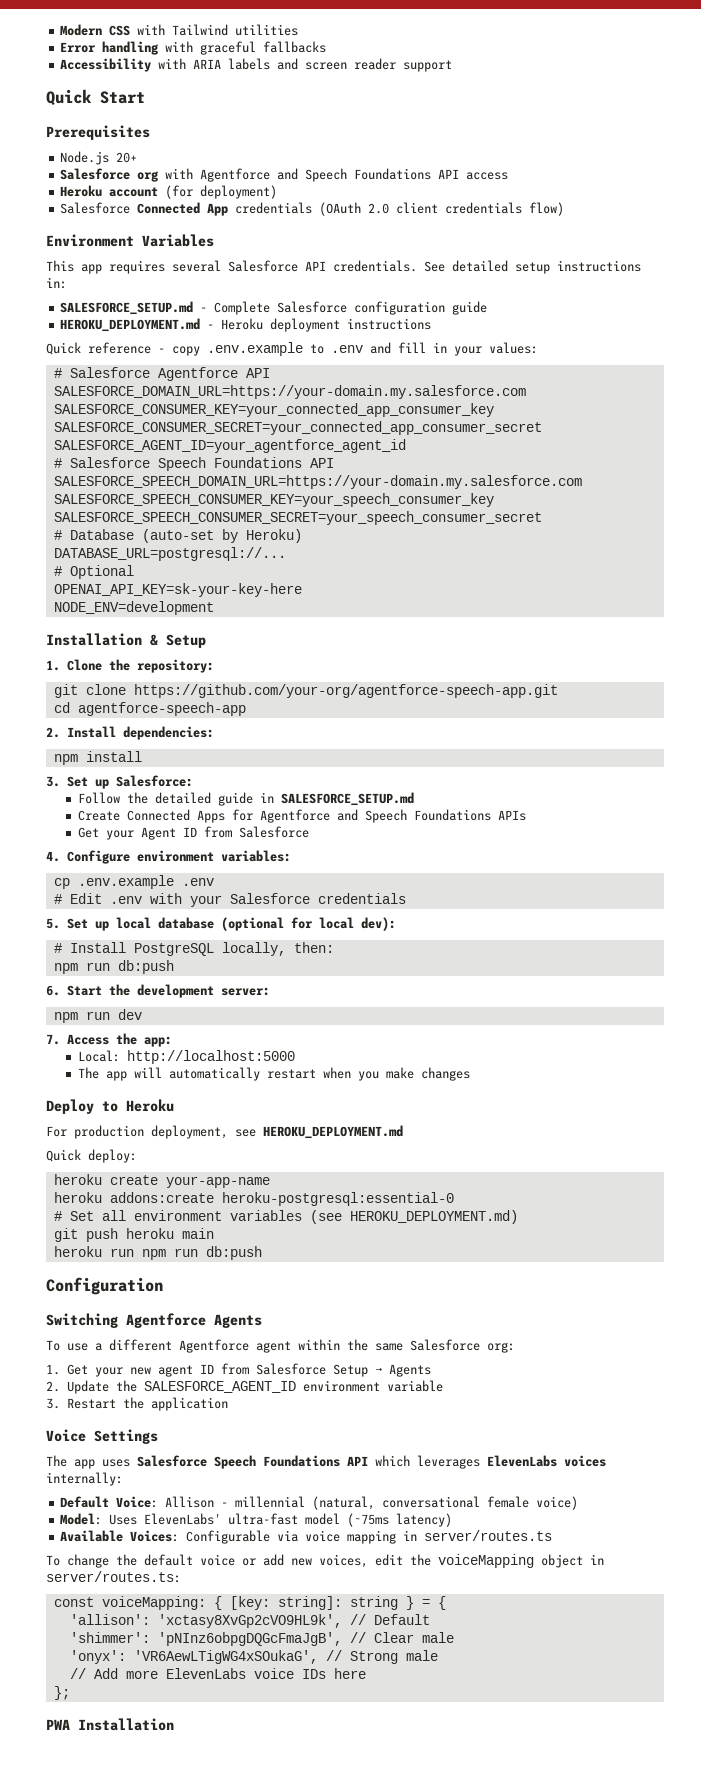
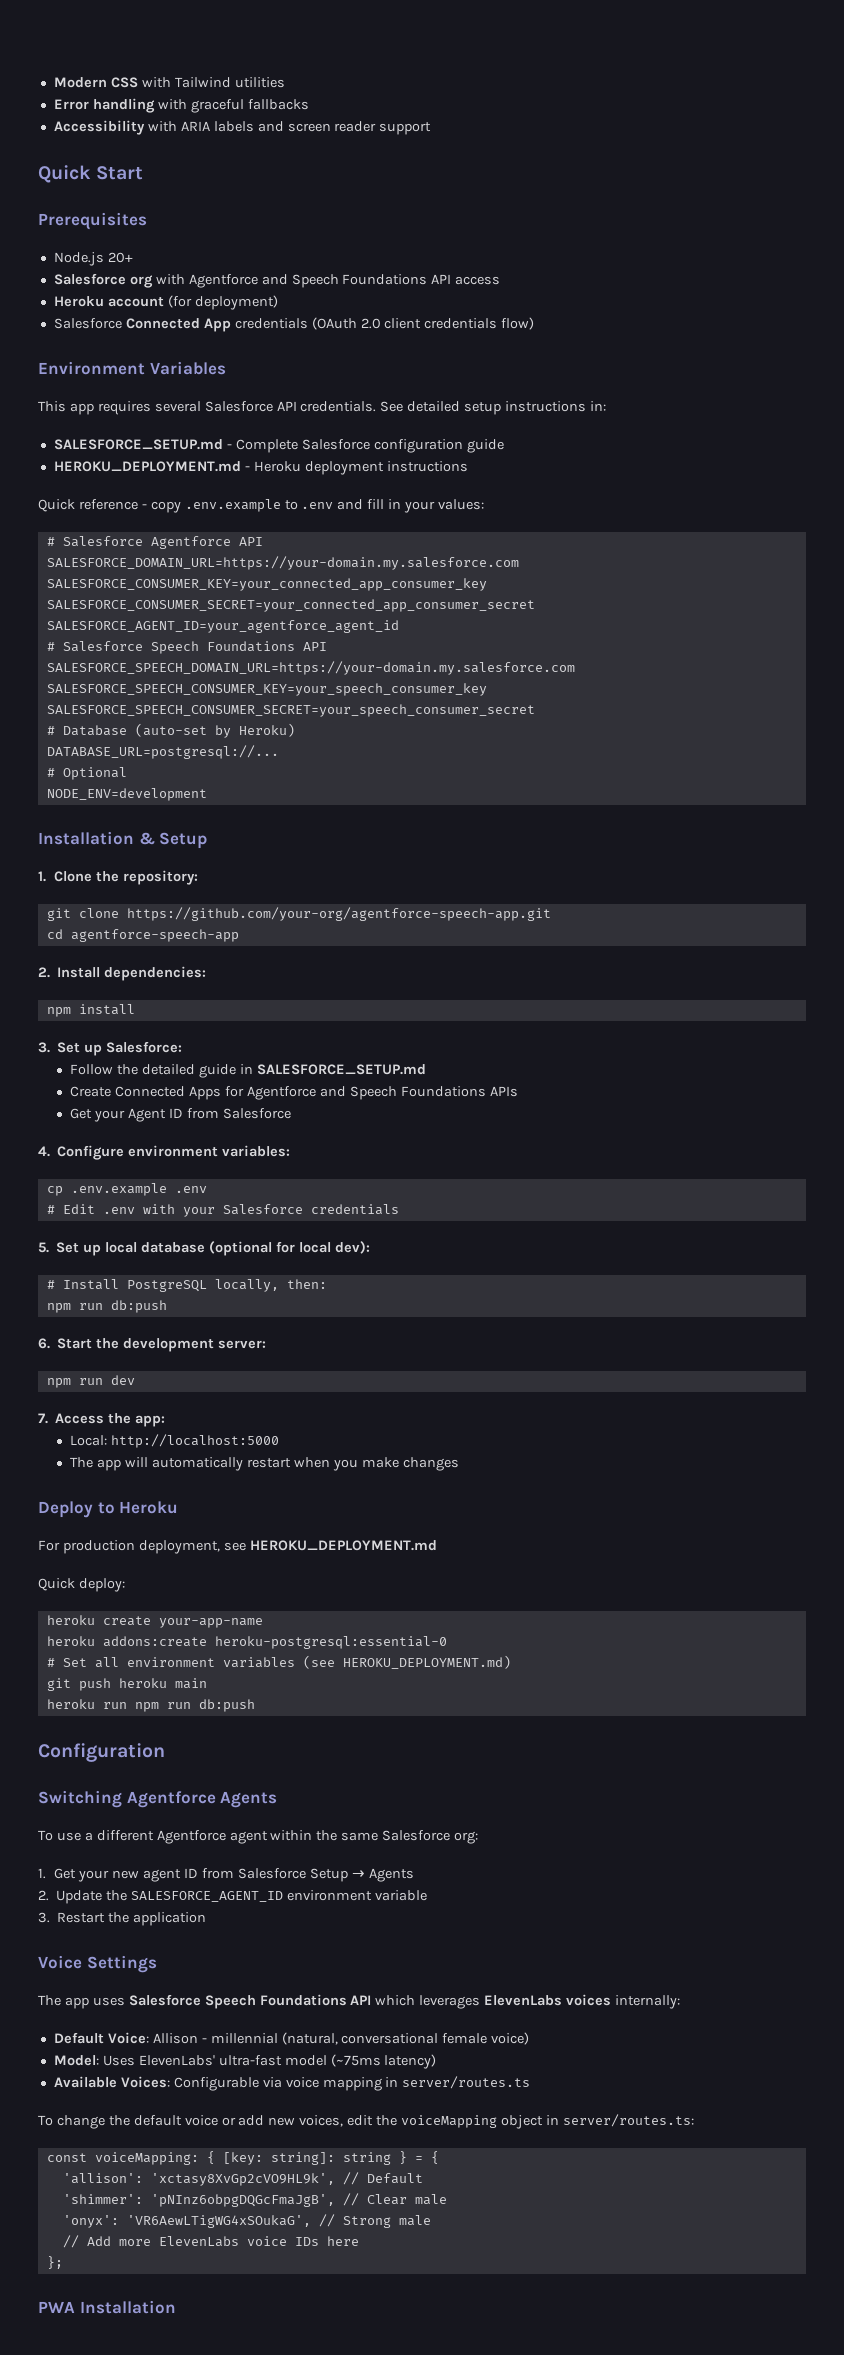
[53,583,302,597] // OPENAI_API_KEY=sk-your-key-here -> (127, 773) none

